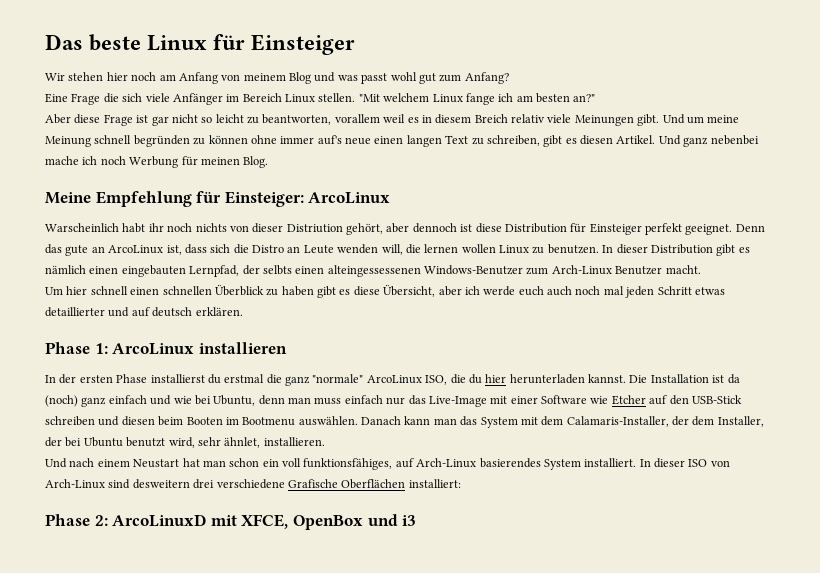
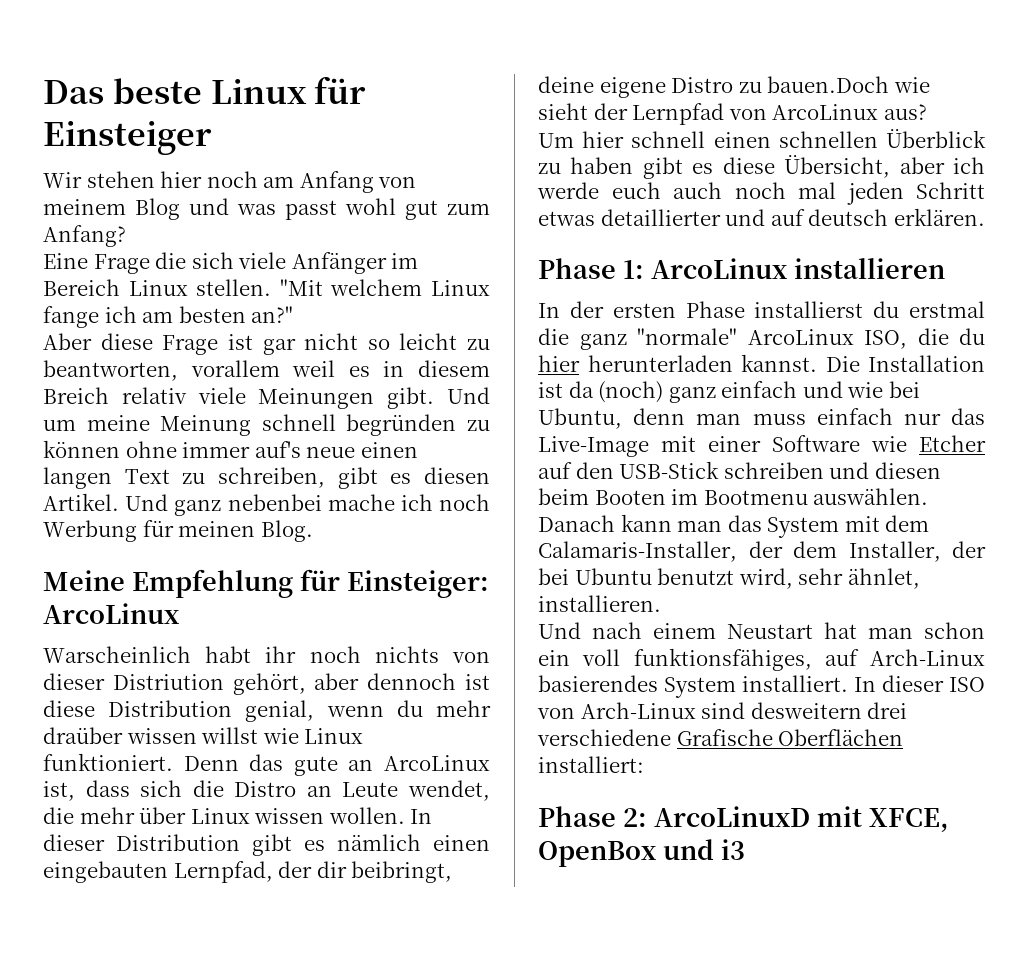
[570,223,733,235] für Einsteiger perfekt geeignet. -> [245,700,491,722] [43,727,364,744] [43,753,173,771] genial, wenn du mehr draüber wissen willst wie Linux funktioniert.
[337,244,599,255] wenden will, die lernen wollen Linux zu benutzen. -> [408,780,490,801] [43,807,405,824] wendet, die mehr über Linux wissen wollen.
[262,265,701,277] selbts einen alteingessessenen Windows-Benutzer zum Arch-Linux Benutzer macht. -> [316,861,453,883] [538,76,930,98] [538,103,927,125] dir beibringt, deine eigene Distro zu bauen.Doch wie sieht der Lernpfad von ArcoLinux aus?

